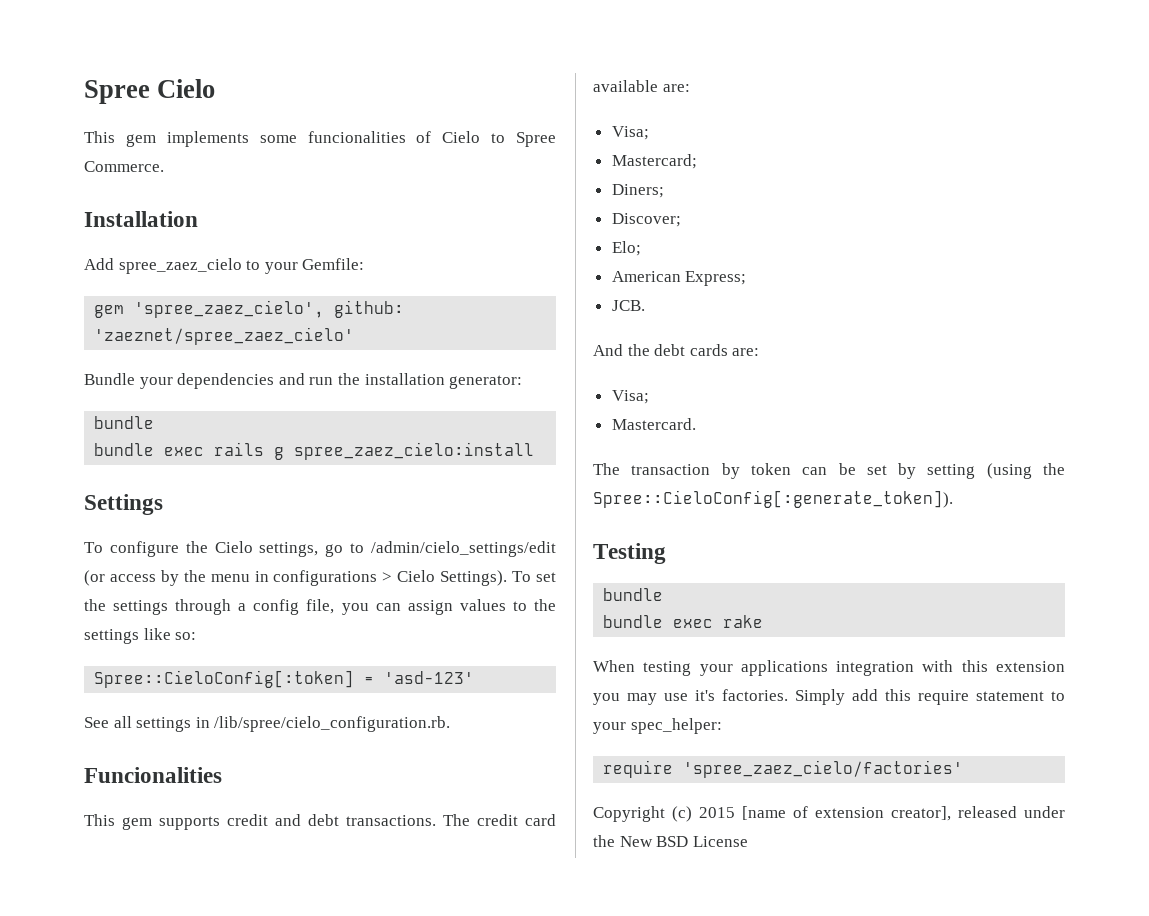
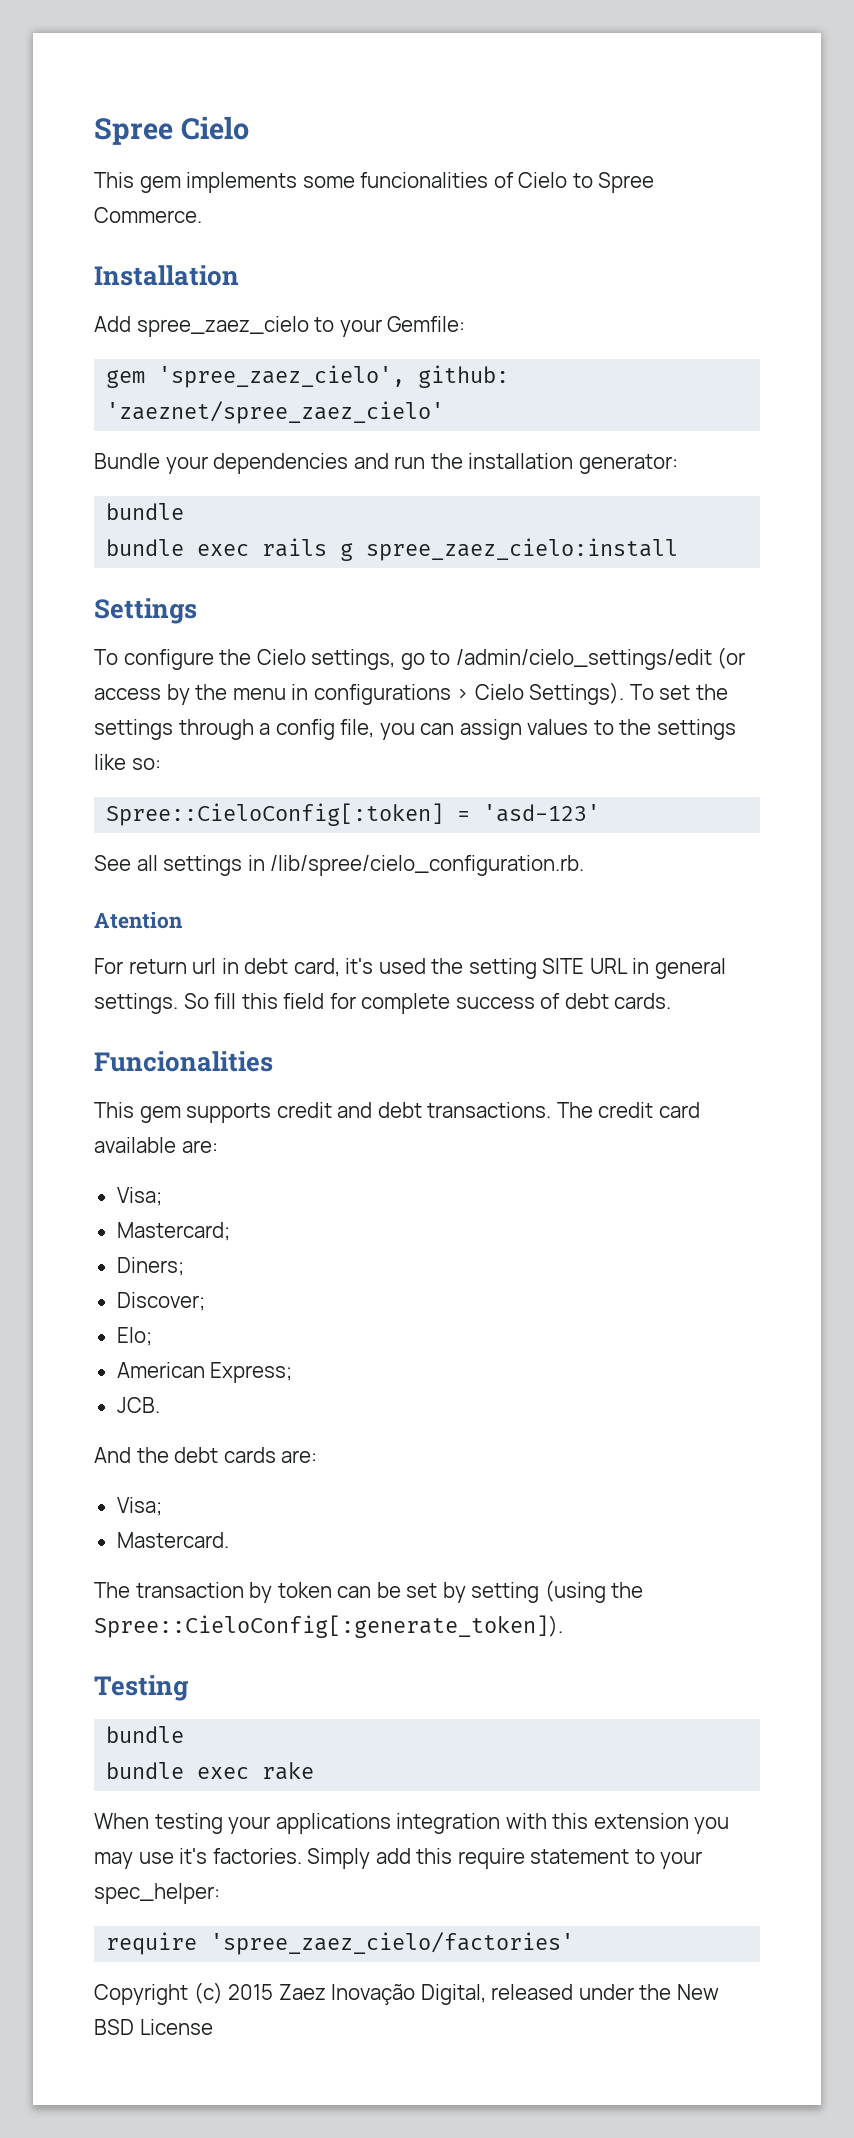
(451, 724) none -> [94,912,183,929] [94,958,726,979] [94,993,672,1014] // Atention // For return url in debt card, it's used the setting SITE URL in general settings. So fill this field for complete success of debt cards.
[742,806,951,821] [name of extension creator], -> [278,1984,486,2005] Zaez Inovação Digital,

